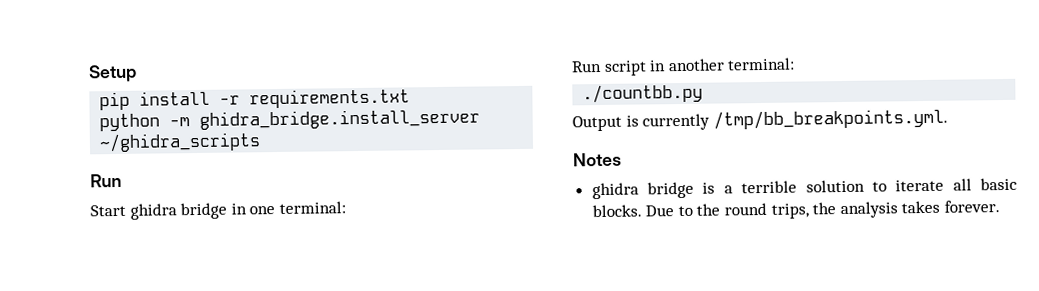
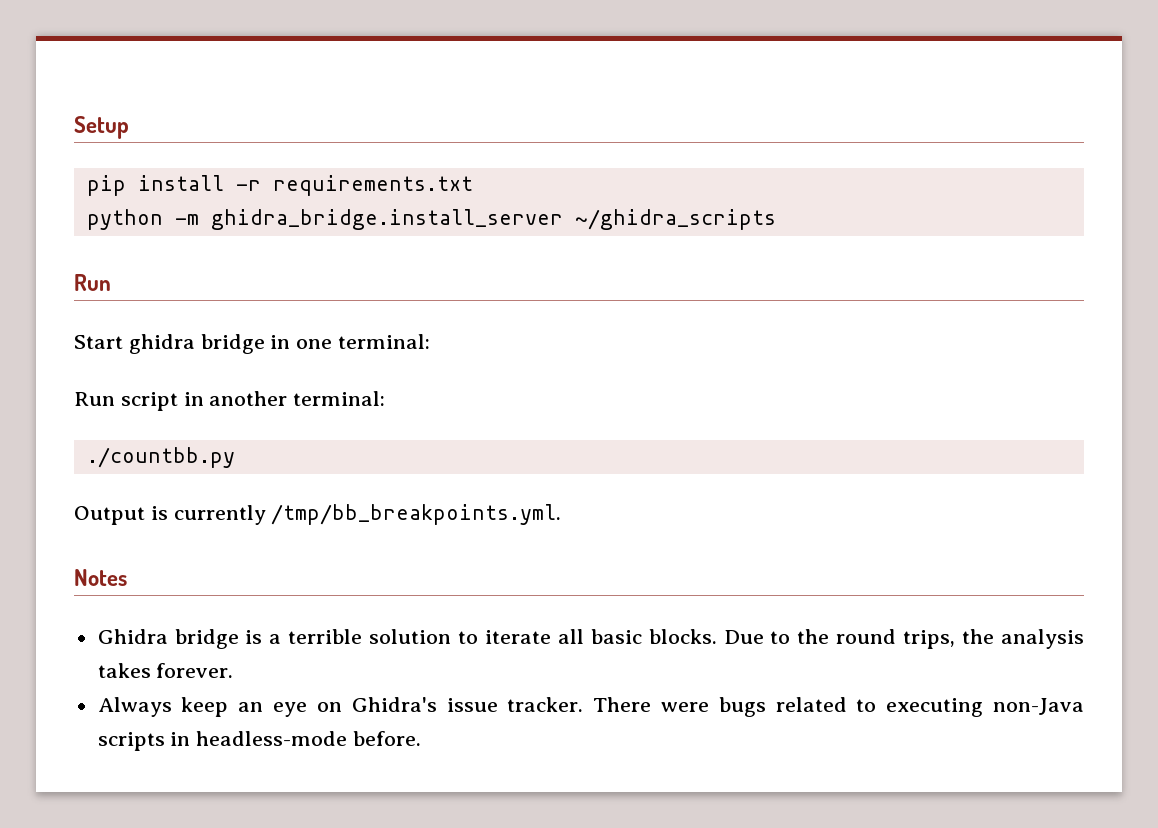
[591,182,639,200] ghidra -> [97,629,168,644] Ghidra
(1001, 206) none -> [97,697,1084,717] [97,731,422,751] // Always keep an eye on Ghidra's issue tracker. There were bugs related to executing non-Java scripts in headless-mode before.

